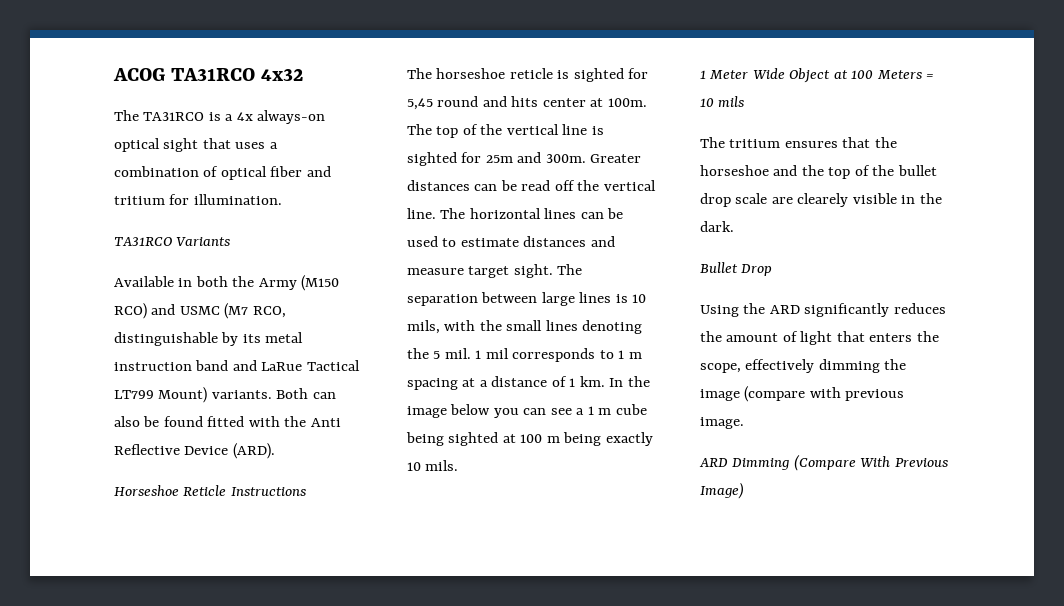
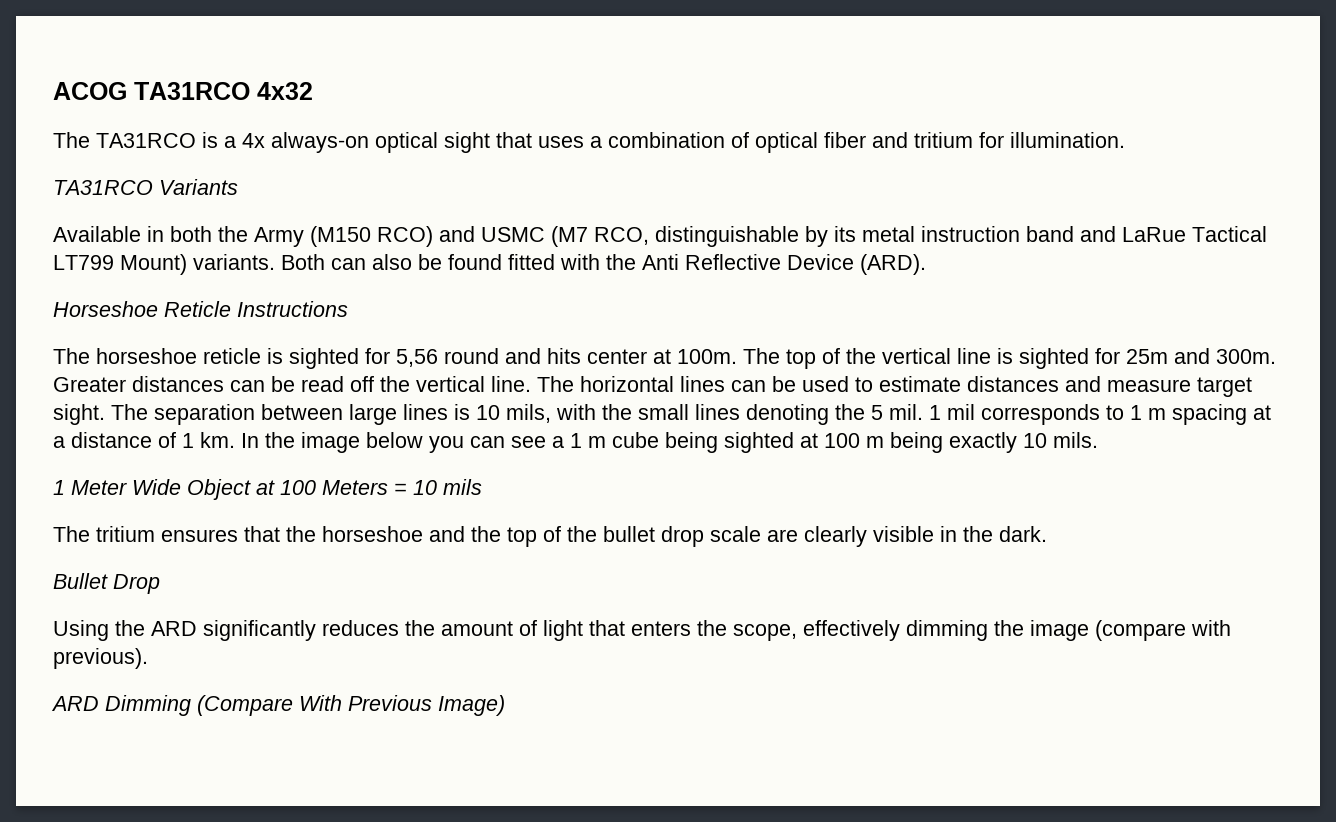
[407,98,433,110] 5,45 -> [396,349,438,367] 5,56
[797,193,849,207] clearely -> [804,526,867,547] clearly
[845,389,905,401] [700,417,744,429] previous image. -> [53,648,148,669] previous).

